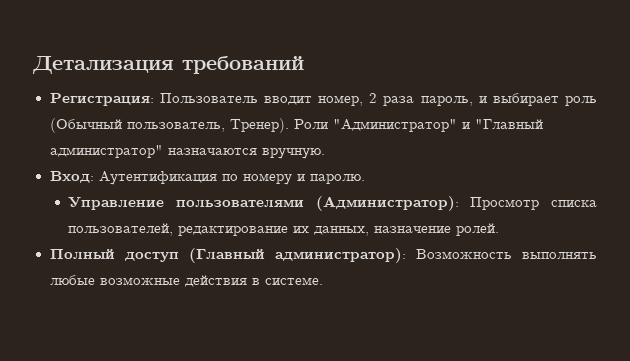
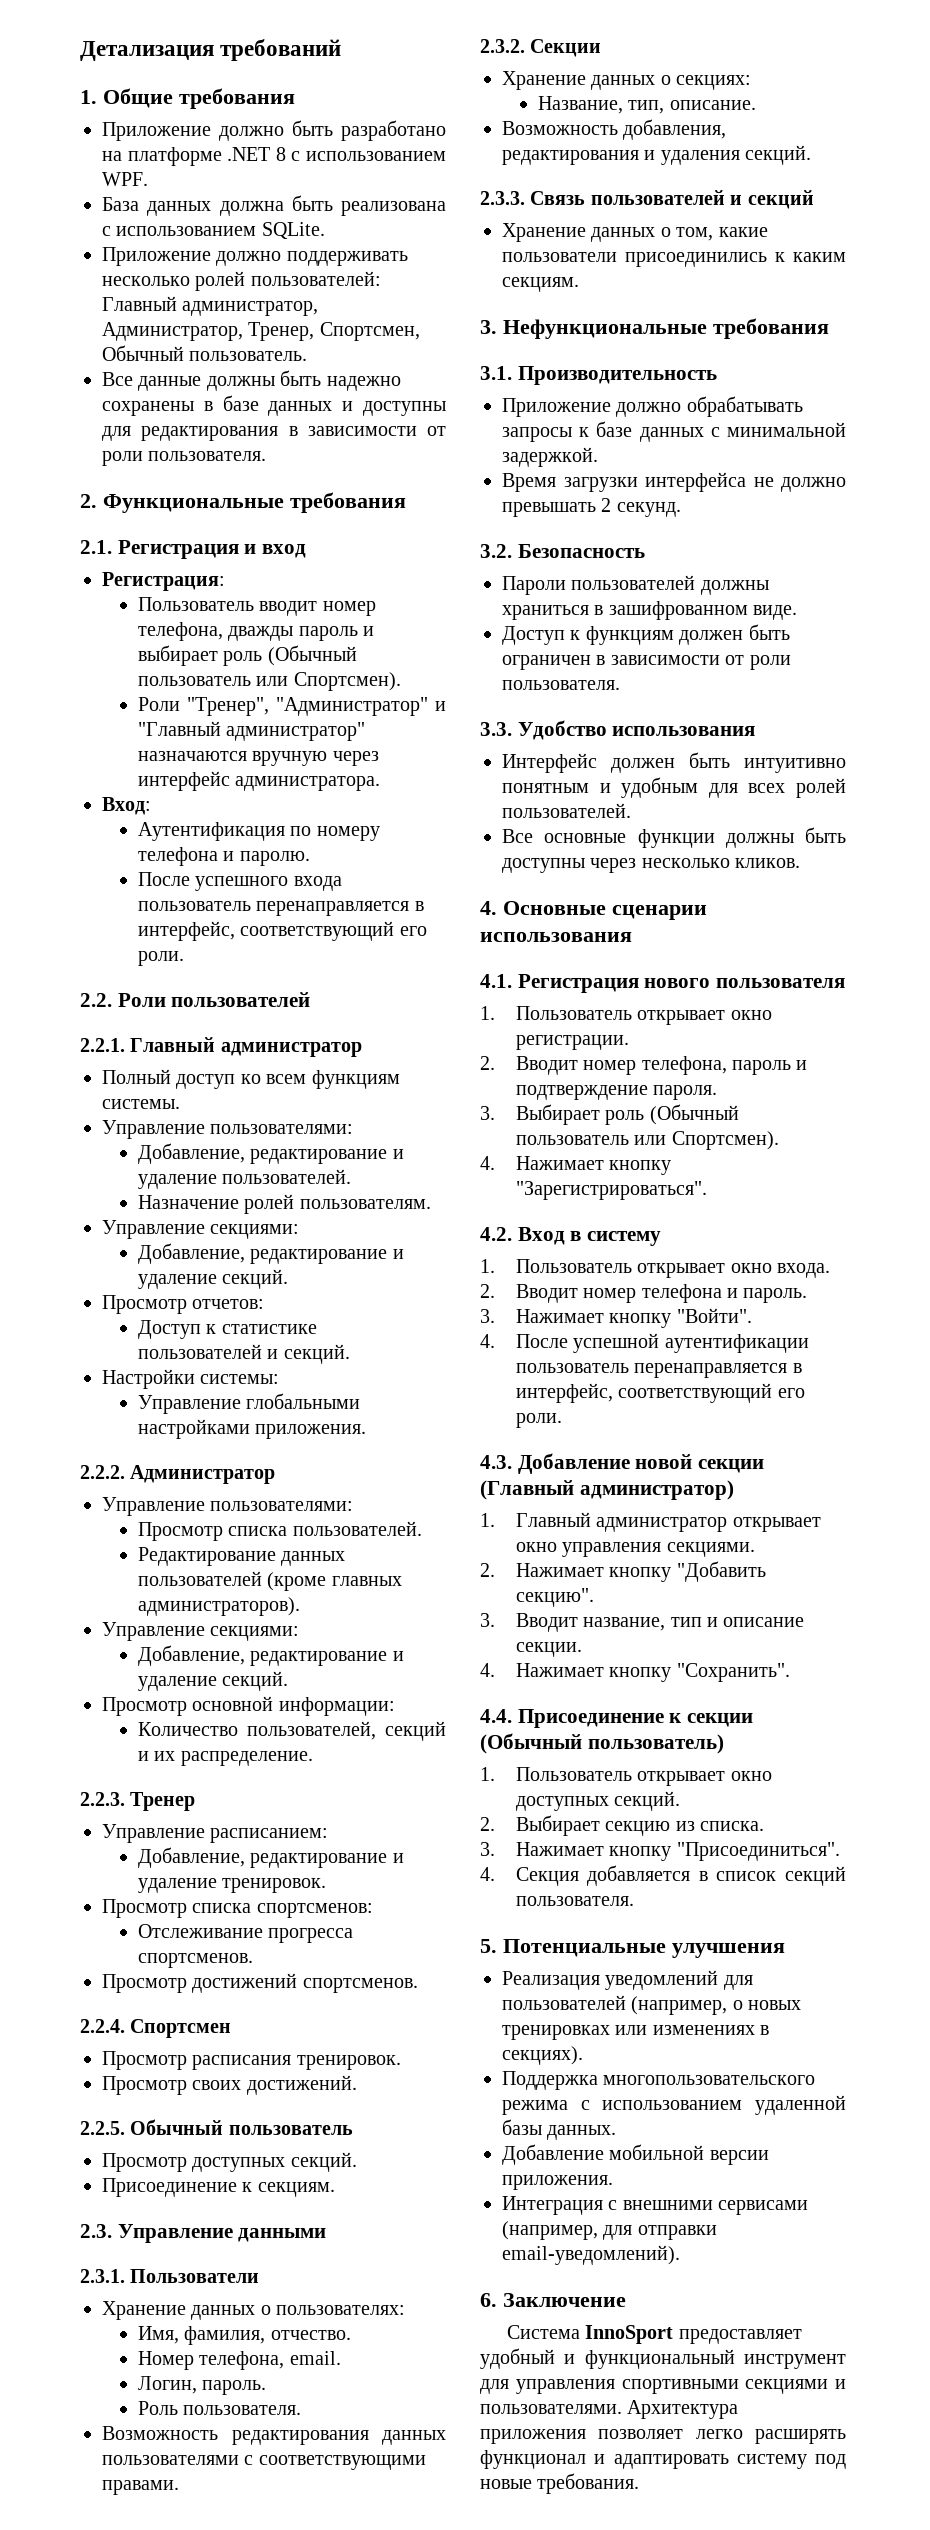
(304, 65) none -> [80,88,295,109] [102,120,446,141] [102,147,446,166] [102,172,148,186] [102,195,446,216] [102,222,325,239] [102,247,408,266] [102,271,381,291] [102,296,319,316] [102,322,420,341] [102,345,308,361] [102,370,401,391] [102,395,447,416] [102,426,446,441] [102,451,267,466] [80,492,406,513] [80,540,307,559] // 1. Общие требования // Приложение должно быть разработано на платформе .NET 8 с использованием WPF. // База данных должна быть реализована с использованием SQLite. // Приложение должно поддерживать несколько ролей пользователей: Главный администратор, Администратор, Тренер, Спортсмен, Обычный пользователь. // Все данные должны быть надежно сохранены в базе данных и доступны для редактирования в зависимости от роли пользователя. // 2. Функциональные требования // 2.1. Регистрация и вход
(154, 99) none -> (225, 581) //
[318,93,598,106] [49,118,328,133] номер, 2 раза пароль, и выбирает роль (Обычный пользователь, Тренер). Роли -> [322,601,376,616] [137,622,375,641] [137,645,357,666] [137,672,401,691] [137,697,269,716] номер телефона, дважды пароль и выбирает роль (Обычный пользователь или Спортсмен). // Роли "Тренер",
[261,148,325,159] вручную. -> [252,751,379,766] [137,771,381,791] вручную через интерфейс администратора.
(94, 177) none -> (151, 806) //
(292, 179) none -> [137,847,218,866] телефона
[68,196,597,211] [68,223,500,236] [49,248,597,263] [49,275,323,287] Управление пользователями (Администратор): Просмотр списка пользователей, редактирование их данных, назначение ролей. // Полный доступ (Главный администратор): Возможность выполнять любые возможные действия в системе. -> [137,872,342,891] [137,901,424,916] [137,921,427,941] [137,951,184,966] [80,992,311,1007] [80,1037,362,1057] [102,1069,400,1089] [102,1099,180,1109] [102,1120,354,1139] [137,1143,404,1164] [137,1169,352,1189] [137,1194,431,1214] [102,1220,300,1239] [137,1243,404,1264] [137,1269,289,1289] [102,1295,265,1314] [137,1320,317,1339] [137,1344,350,1364] [102,1369,280,1389] [137,1393,361,1414] [137,1419,367,1439] [80,1465,276,1484] [102,1497,354,1516] [137,1521,422,1541] [137,1547,346,1566] [137,1571,402,1591] [137,1597,300,1616] [102,1622,300,1641] [137,1645,404,1666] [137,1671,289,1691] [102,1696,395,1716] [137,1721,446,1741] [137,1751,313,1766] [80,1792,196,1811] [102,1824,329,1843] [137,1847,404,1868] [137,1878,327,1893] [102,1899,373,1918] [137,1924,354,1943] [137,1953,253,1968] [102,1973,418,1993] [80,2019,232,2038] [102,2051,401,2070] [102,2075,357,2095] [80,2119,353,2135] [102,2152,357,2172] [102,2178,335,2197] [80,2224,327,2243] [80,2269,260,2283] [102,2301,406,2320] [137,2326,351,2345] [137,2351,341,2370] [137,2376,267,2395] [137,2401,302,2415] [102,2426,446,2445] [102,2455,426,2470] [102,2480,179,2495] [480,39,602,57] [502,71,752,90] [537,96,756,114] [502,119,727,140] [502,145,812,165] [480,190,814,209] [502,223,768,242] [502,252,846,267] [502,277,579,292] [480,318,829,339] [480,366,717,385] [502,396,803,417] [502,421,846,442] [502,447,598,467] [502,472,846,492] [502,498,681,517] [480,544,645,558] [502,575,769,595] [502,601,798,620] [502,624,790,645] [502,655,791,670] [502,680,620,690] [480,720,756,740] [502,752,846,773] [502,777,846,798] [502,803,631,818] [502,827,846,848] [502,858,801,873] [480,901,707,920] [480,932,632,942] [480,974,846,993] [480,1006,772,1025] [515,1035,629,1050] [480,1056,808,1075] [515,1085,718,1100] [480,1104,739,1125] [515,1131,779,1150] [480,1156,672,1175] [515,1181,707,1200] [480,1227,662,1246] [480,1259,831,1278] [480,1284,808,1303] [480,1308,752,1328] [480,1333,809,1353] [515,1363,802,1378] [515,1383,805,1403] [515,1413,562,1428] [480,1453,765,1474] [480,1480,734,1500] [480,1512,821,1532] [515,1542,755,1557] [480,1561,766,1582] [515,1588,594,1607] [480,1613,805,1632] [515,1642,582,1657] [480,1663,790,1682] [480,1709,754,1728] [480,1733,724,1754] [480,1767,772,1786] [515,1791,681,1811] [480,1815,765,1836] [480,1842,840,1861] [480,1865,846,1886] [515,1896,634,1906] [480,1939,785,1958] [502,1970,753,1990] [502,1995,802,2015] [502,2025,770,2040] [502,2046,583,2065] [502,2071,816,2090] [502,2095,846,2115] [502,2119,617,2140] [502,2144,769,2165] [502,2175,613,2190] [502,2196,809,2215] [502,2221,717,2240] [502,2245,680,2265] [480,2293,626,2307] [506,2325,802,2344] [480,2348,846,2369] [480,2379,846,2394] [480,2400,739,2419] [480,2429,846,2444] [480,2450,846,2469] [480,2473,640,2494] После успешного входа пользователь перенаправляется в интерфейс, соответствующий его роли. // 2.2. Роли пользователей // 2.2.1. Главный администратор // Полный доступ ко всем функциям системы. // Управление пользователями: // Добавление, редактирование и удаление пользователей. // Назначение ролей пользователям. // Управление секциями: // Добавление, редактирование и удаление секций. // Просмотр отчетов: // Доступ к статистике пользователей и секций. // Настройки системы: // Управление глобальными настройками приложения. // 2.2.2. Администратор // Управление пользователями: // Просмотр списка пользователей. // Редактирование данных пользователей (кроме главных администраторов). // Управление секциями: // Добавление, редактирование и удаление секций. // Просмотр основной информации: // Количество пользователей, секций и их распределение. // 2.2.3. Тренер // Управление расписанием: // Добавление, редактирование и удаление тренировок. // Просмотр списка спортсменов: // Отслеживание прогресса спортсменов. // Просмотр достижений спортсменов. // 2.2.4. Спортсмен // Просмотр расписания тренировок. // Просмотр своих достижений. // 2.2.5. Обычный пользователь // Просмотр доступных секций. // Присоединение к секциям. // 2.3. Управление данными // 2.3.1. Пользователи // Хранение данных о пользователях: // Имя, фамилия, отчество. // Номер телефона, email. // Логин, пароль. // Роль пользователя. // Возможность редактирования данных пользователями с соответствующими правами. // 2.3.2. Секции // Хранение данных о секциях: // Название, тип, описание. // Возможность добавления, редактирования и удаления секций. // 2.3.3. Связь пользователей и секций // Хранение данных о том, какие пользователи присоединились к каким секциям. // 3. Нефункциональные требования // 3.1. Производительность // Приложение должно обрабатывать запросы к базе данных с минимальной задержкой. // Время загрузки интерфейса не должно превышать 2 секунд. // 3.2. Безопасность // Пароли пользователей должны храниться в зашифрованном виде. // Доступ к функциям должен быть ограничен в зависимости от роли пользователя. // 3.3. Удобство использования // Интерфейс должен быть интуитивно понятным и удобным для всех ролей пользователей. // Все основные функции должны быть доступны через несколько кликов. // 4. Основные сценарии использования // 4.1. Регистрация нового пользователя // 1. Пользователь открывает окно регистрации. // 2. Вводит номер телефона, пароль и подтверждение пароля. // 3. Выбирает роль (Обычный пользователь или Спортсмен). // 4. Нажимает кнопку "Зарегистрироваться". // 4.2. Вход в систему // 1. Пользователь открывает окно входа. // 2. Вводит номер телефона и пароль. // 3. Нажимает кнопку "Войти". // 4. После успешной аутентификации пользователь перенаправляется в интерфейс, соответствующий его роли. // 4.3. Добавление новой секции (Главный администратор) // 1. Главный администратор открывает окно управления секциями. // 2. Нажимает кнопку "Добавить секцию". // 3. Вводит название, тип и описание секции. // 4. Нажимает кнопку "Сохранить". // 4.4. Присоединение к секции (Обычный пользователь) // 1. Пользователь открывает окно доступных секций. // 2. Выбирает секцию из списка. // 3. Нажимает кнопку "Присоединиться". // 4. Секция добавляется в список секций пользователя. // 5. Потенциальные улучшения // Реализация уведомлений для пользователей (например, о новых тренировках или изменениях в секциях). // Поддержка многопользовательского режима с использованием удаленной базы данных. // Добавление мобильной версии приложения. // Интеграция с внешними сервисами (например, для отправки email-уведомлений). // 6. Заключение // Система InnoSport предоставляет удобный и функциональный инструмент для управления спортивными секциями и пользователями. Архитектура приложения позволяет легко расширять функционал и адаптировать систему под новые требования.

